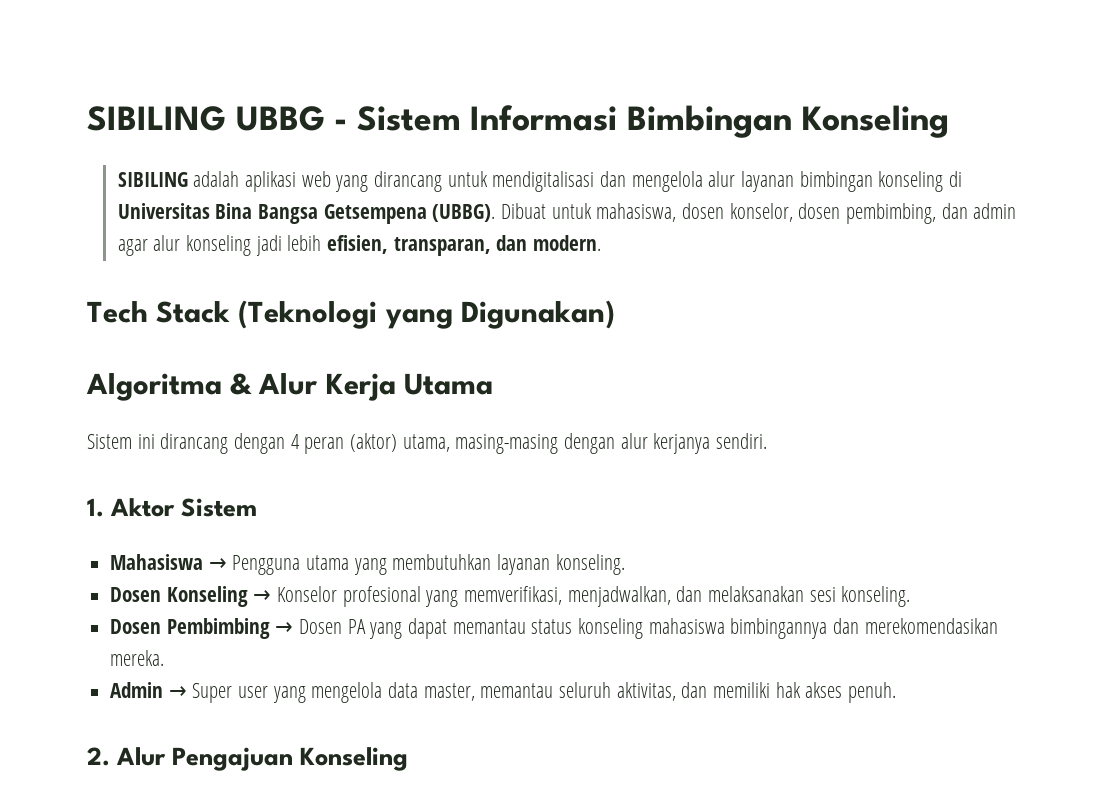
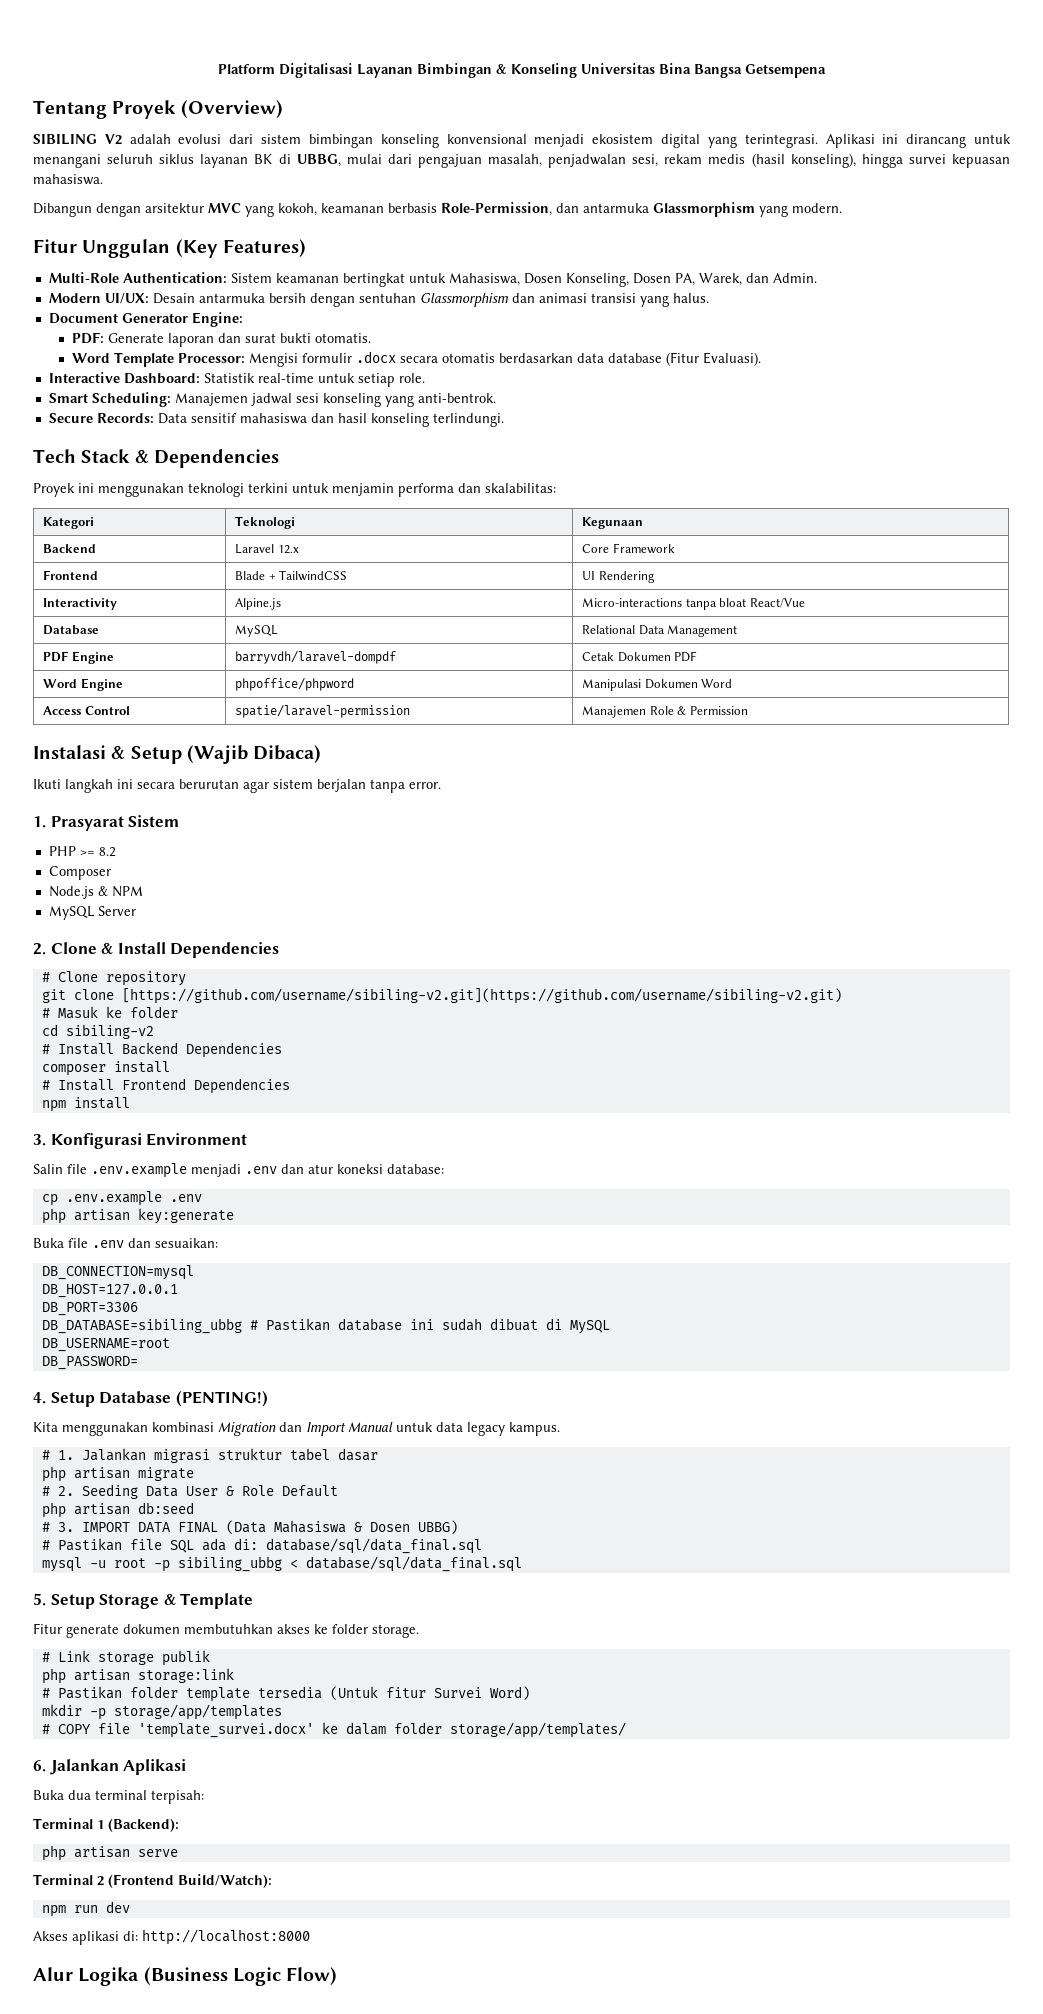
[87,105,949,138] [117,171,962,192] [117,203,1017,224] [117,235,601,256] [87,300,615,329] [86,373,493,401] [87,433,768,454] [87,498,176,517] SIBILING UBBG - Sistem Informasi Bimbingan Konseling // SIBILING adalah aplikasi web yang dirancang untuk mendigitalisasi dan mengelola alur layanan bimbingan konseling di Universitas Bina Bangsa Getsempena (UBBG). Dibuat untuk mahasiswa, dosen konselor, dosen pembimbing, dan admin agar alur konseling jadi lebih efisien, transparan, dan modern. // Tech Stack (Teknologi yang Digunakan) // Algoritma & Alur Kerja Utama // Sistem ini dirancang dengan 4 peran (aktor) utama, masing-masing dengan alur kerjanya sendiri. // 1. Aktor -> [218,63,826,78] [33,100,283,119] [33,134,1012,148] [33,153,1010,168] [33,174,103,185] [33,202,842,217] [33,239,306,258] [48,272,817,287] [48,293,709,307] [48,312,243,327] [72,332,372,347] [72,351,762,367] [48,372,425,387] [48,392,496,407] [48,413,504,427] [33,449,279,468] [33,483,556,497] [42,517,94,529] [234,516,295,529] [581,517,643,529] [42,544,96,553] [234,544,299,554] [581,543,675,554] [42,570,98,580] [234,570,348,581] [581,571,655,583] [42,598,117,610] [234,598,281,610] [581,598,805,610] [42,625,99,635] [234,625,278,637] [581,625,738,637] [42,651,114,664] [234,651,396,664] [581,651,698,662] [42,678,123,691] [234,678,354,691] [581,679,733,691] [42,706,130,715] [234,705,410,718] [581,706,748,718] [33,745,322,764] [33,779,441,793] [33,816,124,831] Platform Digitalisasi Layanan Bimbingan & Konseling Universitas Bina Bangsa Getsempena // Tentang Proyek (Overview) // SIBILING V2 adalah evolusi dari sistem bimbingan konseling konvensional menjadi ekosistem digital yang terintegrasi. Aplikasi ini dirancang untuk menangani seluruh siklus layanan BK di UBBG, mulai dari pengajuan masalah, penjadwalan sesi, rekam medis (hasil konseling), hingga survei kepuasan mahasiswa. // Dibangun dengan arsitektur MVC yang kokoh, keamanan berbasis Role-Permission, dan antarmuka Glassmorphism yang modern. // Fitur Unggulan (Key Features) // Multi-Role Authentication: Sistem keamanan bertingkat untuk Mahasiswa, Dosen Konseling, Dosen PA, Warek, dan Admin. // Modern UI/UX: Desain antarmuka bersih dengan sentuhan Glassmorphism dan animasi transisi yang halus. // Document Generator Engine: // PDF: Generate laporan dan surat bukti otomatis. // Word Template Processor: Mengisi formulir .docx secara otomatis berdasarkan data database (Fitur Evaluasi). // Interactive Dashboard: Statistik real-time untuk setiap role. // Smart Scheduling: Manajemen jadwal sesi konseling yang anti-bentrok. // Secure Records: Data sensitif mahasiswa dan hasil konseling terlindungi. // Tech Stack & Dependencies // Proyek ini menggunakan teknologi terkini untuk menjamin performa dan skalabilitas: // Kategori | Teknologi | Kegunaan // Backend | Laravel 12.x | Core Framework // Frontend | Blade + TailwindCSS | UI Rendering // Interactivity | Alpine.js | Micro-interactions tanpa bloat React/Vue // Database | MySQL | Relational Data Management // PDF Engine | barryvdh/laravel-dompdf | Cetak Dokumen PDF // Word Engine | phpoffice/phpword | Manipulasi Dokumen Word // Access Control | spatie/laravel-permission | Manajemen Role & Permission // Instalasi & Setup (Wajib Dibaca) // Ikuti langkah ini secara berurutan agar sistem berjalan tanpa error. // 1. Prasyarat
[110,554,625,575] [110,586,911,607] [110,618,998,639] [110,650,165,666] [110,682,897,703] [87,747,409,771] Mahasiswa → Pengguna utama yang membutuhkan layanan konseling. // Dosen Konseling → Konselor profesional yang memverifikasi, menjadwalkan, dan melaksanakan sesi konseling. // Dosen Pembimbing → Dosen PA yang dapat memantau status konseling mahasiswa bimbingannya dan merekomendasikan mereka. // Admin → Super user yang mengelola data master, memantau seluruh aktivitas, dan memiliki hak akses penuh. // 2. Alur Pengajuan Konseling -> [48,846,116,857] [48,866,111,880] [48,886,143,899] [48,906,136,920] [33,942,280,958] [41,971,186,986] [41,988,842,1004] [41,1006,178,1019] [41,1024,154,1039] [41,1042,282,1058] [41,1061,170,1076] [41,1078,290,1094] [41,1097,130,1112] [33,1133,248,1149] [33,1163,444,1178] [41,1191,202,1206] [41,1208,234,1224] [33,1238,218,1248] [41,1265,194,1280] [41,1284,178,1298] [41,1302,138,1316] [41,1318,610,1334] [41,1338,170,1352] [41,1356,138,1370] [33,1390,268,1407] [33,1422,560,1436] [41,1448,378,1463] [41,1466,194,1482] [41,1484,338,1499] [41,1502,194,1518] [41,1520,458,1534] [41,1538,482,1554] [41,1556,522,1572] [33,1593,254,1609] [33,1623,419,1638] [41,1650,210,1666] [41,1668,234,1684] [41,1686,530,1702] [41,1704,282,1720] [41,1722,626,1738] [33,1759,187,1775] [33,1790,204,1804] [33,1818,179,1832] [41,1845,178,1861] [33,1874,272,1888] [41,1901,130,1917] [33,1929,310,1945] [33,1967,338,1986] PHP >= 8.2 // Composer // Node.js & NPM // MySQL Server // 2. Clone & Install Dependencies // # Clone repository // git clone [https://github.com/username/sibiling-v2.git](https://github.com/username/sibiling-v2.git) // # Masuk ke folder // cd sibiling-v2 // # Install Backend Dependencies // composer install // # Install Frontend Dependencies // npm install // 3. Konfigurasi Environment // Salin file .env.example menjadi .env dan atur koneksi database: // cp .env.example .env // php artisan key:generate // Buka file .env dan sesuaikan: // DB_CONNECTION=mysql // DB_HOST=127.0.0.1 // DB_PORT=3306 // DB_DATABASE=sibiling_ubbg # Pastikan database ini sudah dibuat di MySQL // DB_USERNAME=root // DB_PASSWORD= // 4. Setup Database (PENTING!) // Kita menggunakan kombinasi Migration dan Import Manual untuk data legacy kampus. // # 1. Jalankan migrasi struktur tabel dasar // php artisan migrate // # 2. Seeding Data User & Role Default // php artisan db:seed // # 3. IMPORT DATA FINAL (Data Mahasiswa & Dosen UBBG) // # Pastikan file SQL ada di: database/sql/data_final.sql // mysql -u root -p sibiling_ubbg < database/sql/data_final.sql // 5. Setup Storage & Template // Fitur generate dokumen membutuhkan akses ke folder storage. // # Link storage publik // php artisan storage:link // # Pastikan folder template tersedia (Untuk fitur Survei Word) // mkdir -p storage/app/templates // # COPY file 'template_survei.docx' ke dalam folder storage/app/templates/ // 6. Jalankan Aplikasi // Buka dua terminal terpisah: // Terminal 1 (Backend): // php artisan serve // Terminal 2 (Frontend Build/Watch): // npm run dev // Akses aplikasi di: http://localhost:8000 // Alur Logika (Business Logic Flow)

